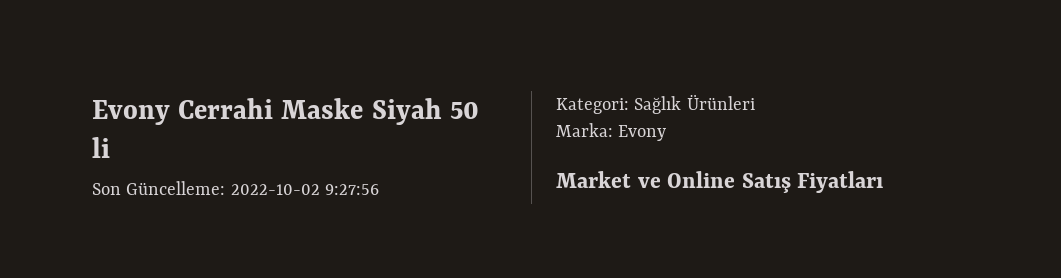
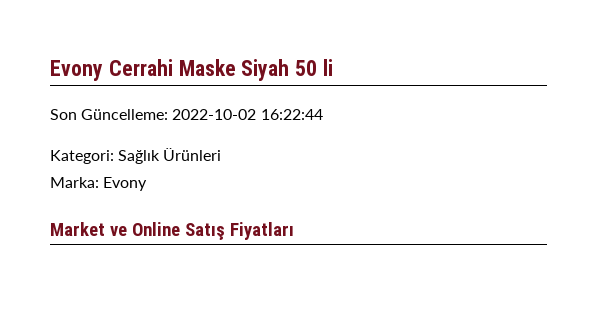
[324,184,379,195] 9:27:56 -> [260,109,323,120] 16:22:44

